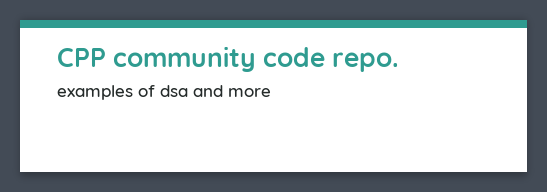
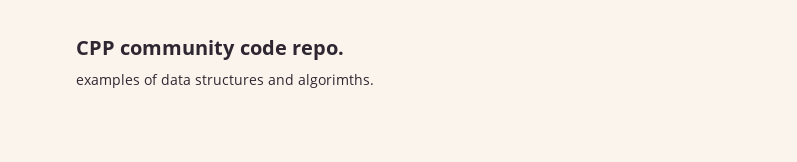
[160,85,271,97] dsa and more -> [161,74,374,88] data structures and algorimths.

